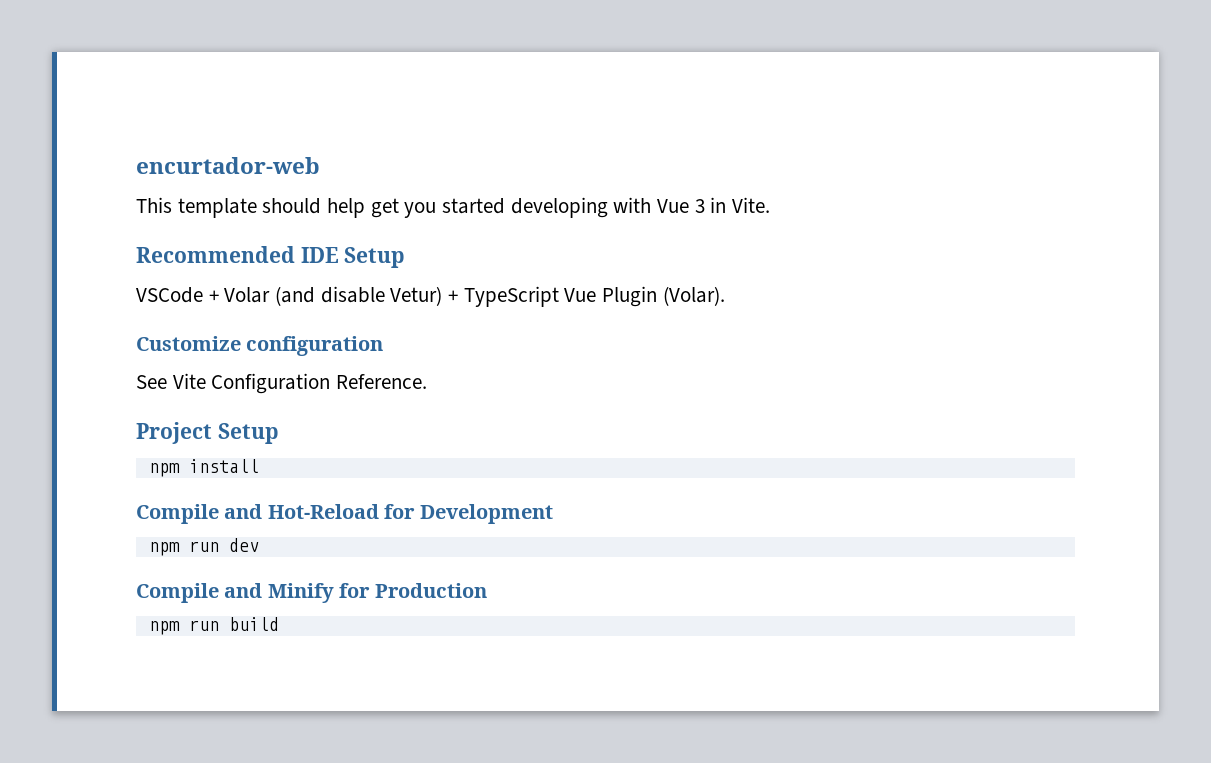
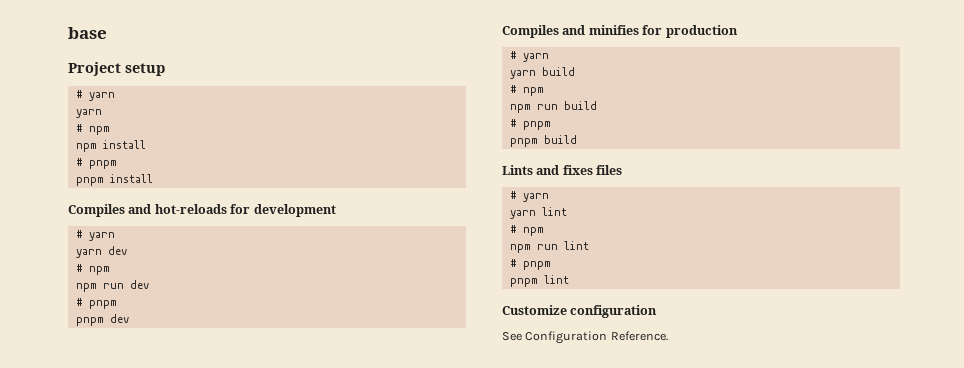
[136,157,320,174] [136,197,771,218] [136,246,406,268] [136,286,725,307] encurtador-web // This template should help get you started developing with Vue 3 in Vite. // Recommended IDE Setup // VSCode + Volar (and disable Vetur) + TypeScript Vue Plugin (Volar). -> [68,27,107,39] [68,62,165,76] [75,90,115,101] [75,109,102,118] [75,124,110,135] [75,140,146,152] [75,158,117,169] [75,174,153,186] [68,204,336,217] [75,230,115,241] [75,246,127,258] [75,264,110,275] [75,280,149,292] [75,298,117,309] [75,314,129,326] [502,25,738,38] [509,51,549,62] [509,67,575,79] [509,85,544,96] [509,101,597,113] [509,119,551,130] [509,135,577,147] [502,165,623,175] [509,191,549,202] [509,207,567,219] [509,225,544,236] [509,241,589,253] [509,259,551,270] [509,275,569,287] base // Project setup // # yarn // yarn // # npm // npm install // # pnpm // pnpm install // Compiles and hot-reloads for development // # yarn // yarn dev // # npm // npm run dev // # pnpm // pnpm dev // Compiles and minifies for production // # yarn // yarn build // # npm // npm run build // # pnpm // pnpm build // Lints and fixes files // # yarn // yarn lint // # npm // npm run lint // # pnpm // pnpm lint
[172,373,206,389] Vite -> (522, 336) none
[136,422,279,444] [148,459,259,477] [136,504,553,524] [148,538,259,556] [136,583,487,603] [148,617,279,635] // Project Setup // npm install // Compile and Hot-Reload for Development // npm run dev // Compile and Minify for Production // npm run build -> (668, 336) none

